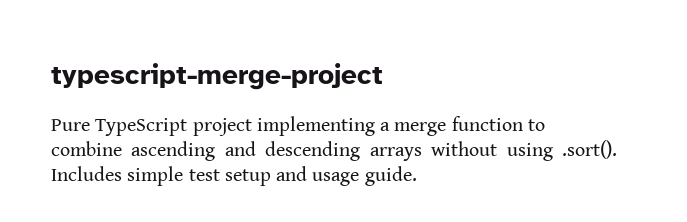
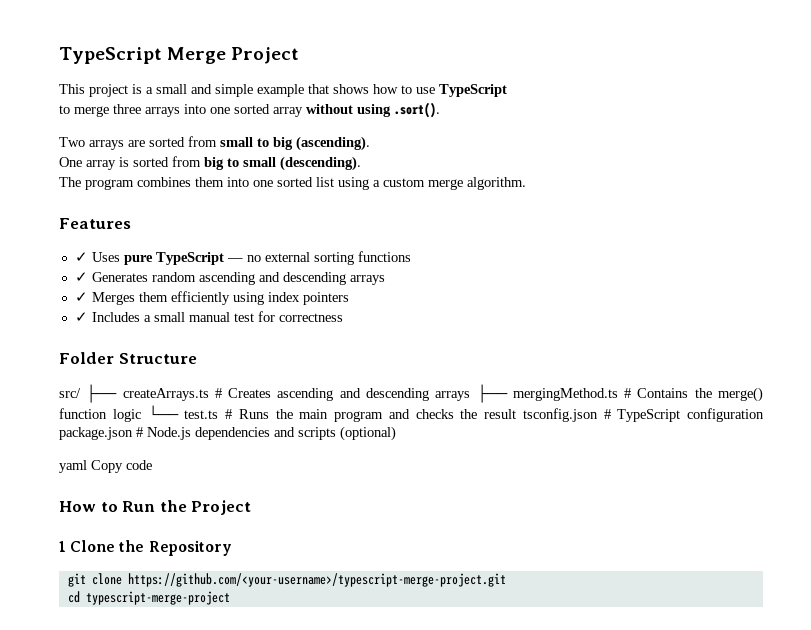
[51,63,383,90] [51,116,545,136] [51,140,617,161] [51,166,417,186] typescript-merge-project // Pure TypeScript project implementing a merge function to combine ascending and descending arrays without using .sort(). Includes simple test setup and usage guide. -> [59,47,300,64] [59,84,507,97] [59,102,440,118] [59,136,370,151] [59,156,361,171] [59,177,526,190] [59,218,131,229] [74,251,411,265] [74,272,385,285] [74,291,349,305] [74,311,343,322] [59,352,197,364] [59,384,764,403] [59,405,764,422] [59,426,396,441] [59,460,152,473] [59,500,252,515] [59,540,232,556] [67,573,506,587] [67,591,230,605] TypeScript Merge Project // This project is a small and simple example that shows how to use TypeScript // to merge three arrays into one sorted array without using .sort(). // Two arrays are sorted from small to big (ascending). // One array is sorted from big to small (descending). // The program combines them into one sorted list using a custom merge algorithm. // Features // ✓ Uses pure TypeScript — no external sorting functions // ✓ Generates random ascending and descending arrays // ✓ Merges them efficiently using index pointers // ✓ Includes a small manual test for correctness // Folder Structure // src/ ├── createArrays.ts # Creates ascending and descending arrays ├── mergingMethod.ts # Contains the merge() function logic └── test.ts # Runs the main program and checks the result tsconfig.json # TypeScript configuration package.json # Node.js dependencies and scripts (optional) // yaml Copy code // How to Run the Project // 1 Clone the Repository // git clone https://github.com/<your-username>/typescript-merge-project.git // cd typescript-merge-project

